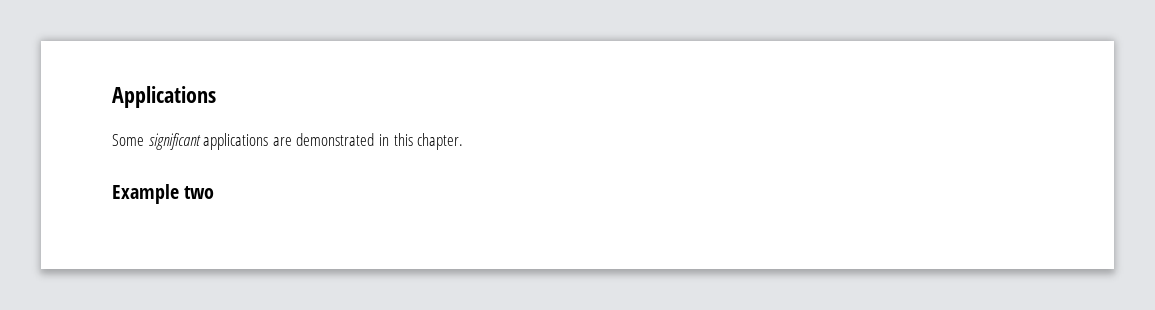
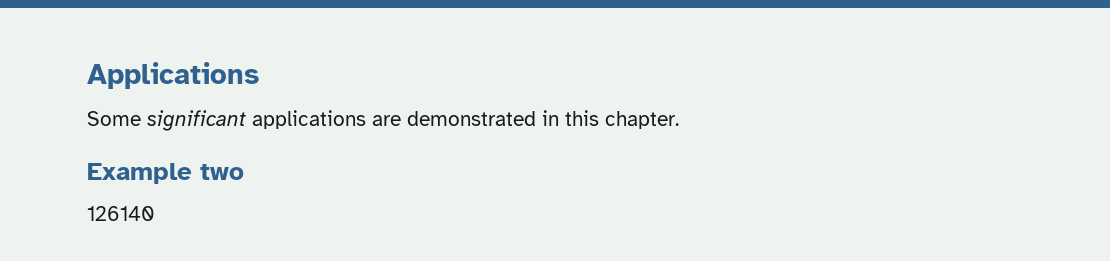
(215, 192) none -> [87,206,155,221] // 126140

